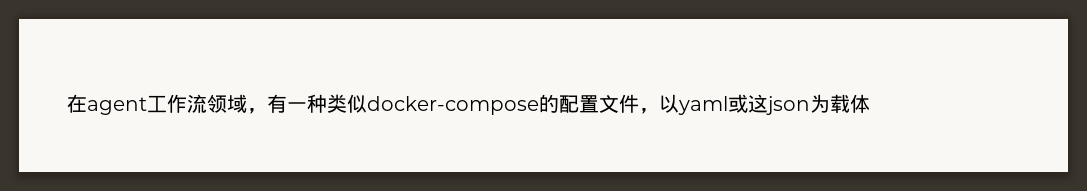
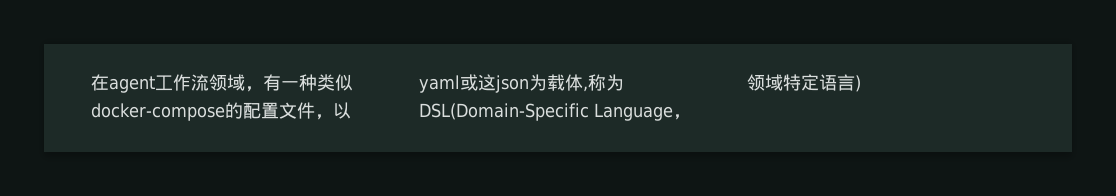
(870, 103) none -> [583,74,624,92] [419,103,691,121] [747,74,861,92] ,称为DSL(Domain-Specific Language，领域特定语言)

